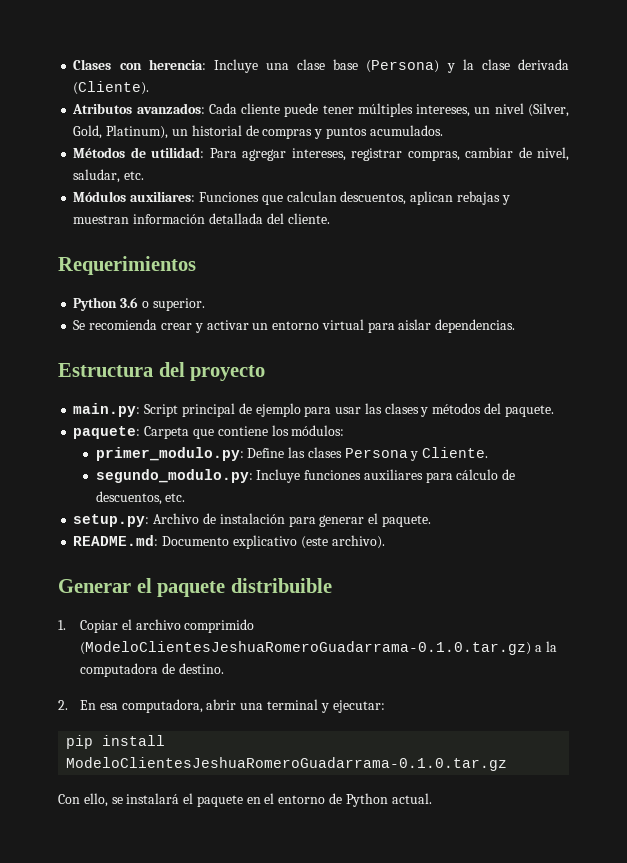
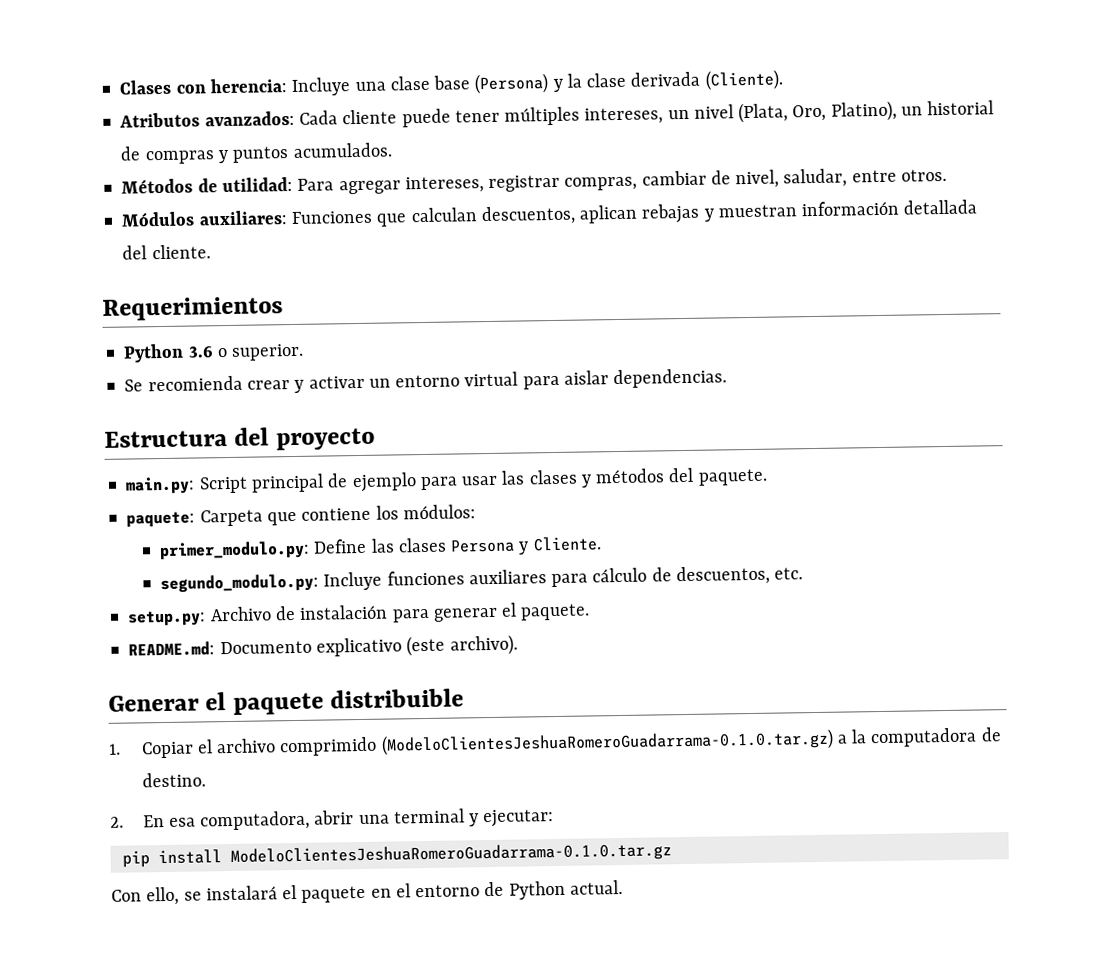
[528,103,569,117] [73,125,169,139] (Silver, Gold, Platinum), -> [738,100,897,124] (Plata, Oro, Platino),
[124,171,145,180] etc. -> [851,168,947,183] entre otros.

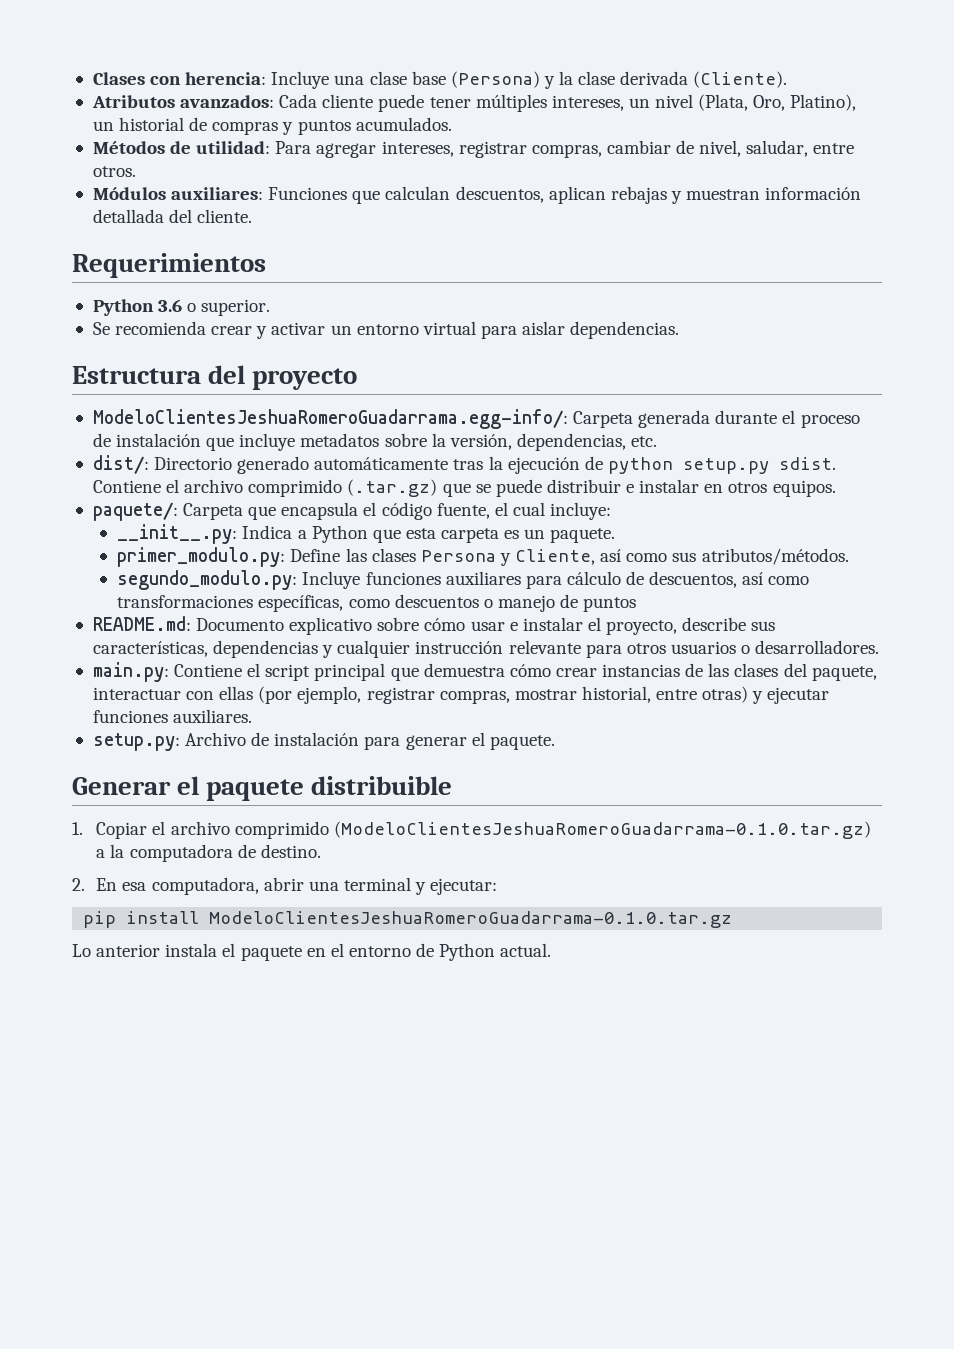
[125,467,768,495] [126,504,476,528] main.py: Script principal de ejemplo para usar las clases y métodos del paquete. // paquete: Carpeta que contiene los módulos: -> [92,409,860,429] [92,433,658,451] [92,455,836,474] [92,479,836,497] [92,502,612,521] [117,524,616,544] ModeloClientesJeshuaRomeroGuadarrama.egg-info/: Carpeta generada durante el proceso de instalación que incluye metadatos sobre la versión, dependencias, etc. // dist/: Directorio generado automáticamente tras la ejecución de python setup.py sdist. Contiene el archivo comprimido (.tar.gz) que se puede distribuir e instalar en otros equipos. // paquete/: Carpeta que encapsula el código fuente, el cual incluye: // __init__.py: Indica a Python que esta carpeta es un paquete.
[532,536,602,552] Cliente. -> [515,548,849,565] Cliente, así como sus atributos/métodos.
[774,567,804,580] etc. -> [742,572,810,585] [117,594,637,612] [92,616,776,635] [92,640,880,658] [92,662,877,682] [92,686,830,704] [92,709,253,723] así como transformaciones específicas, como descuentos o manejo de puntos // README.md: Documento explicativo sobre cómo usar e instalar el proyecto, describe sus características, dependencias y cualquier instrucción relevante para otros usuarios o desarrolladores. // main.py: Contiene el script principal que demuestra cómo crear instancias de las clases del paquete, interactuar con ellas (por ejemplo, registrar compras, mostrar historial, entre otras) y ejecutar funciones auxiliares.
[128,634,518,657] // README.md: Documento explicativo (este archivo). -> (555, 742) none
[111,885,278,906] Con ello, se instalará -> [72,943,218,957] Lo anterior instala

